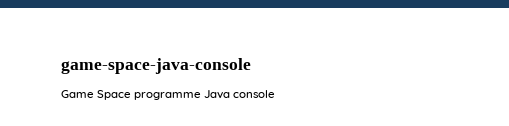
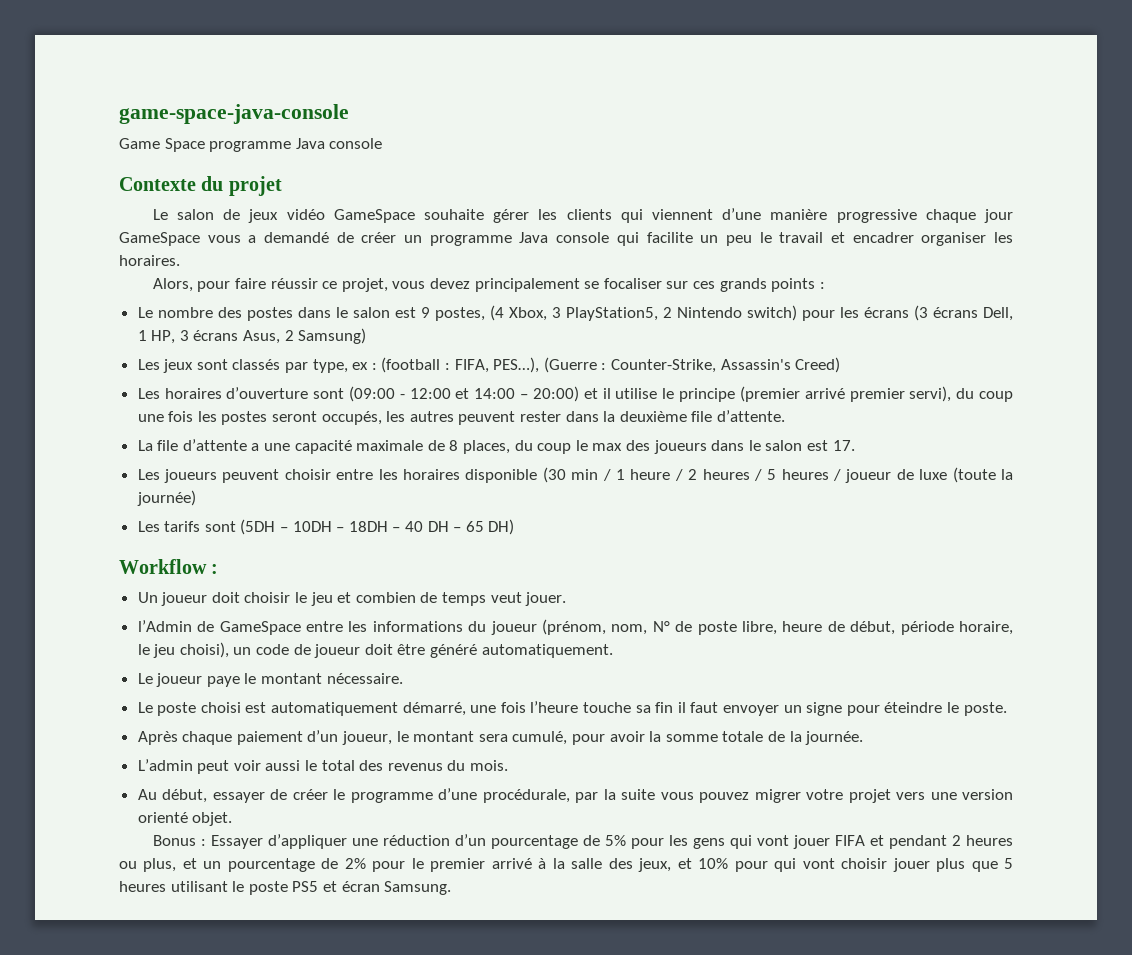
(276, 94) none -> [119,176,282,196] [152,208,1013,223] [119,232,1014,246] [119,255,180,266] [152,278,825,292] [137,305,1013,321] [137,328,367,344] [137,357,841,373] [137,386,1013,402] [137,410,785,425] [137,439,855,454] [137,467,1014,483] [136,490,196,506] [137,519,515,535] [119,559,219,574] [137,592,567,606] [137,619,1014,635] [137,642,613,658] [137,673,403,687] [137,701,1007,716] [137,730,864,745] [137,759,509,774] [137,788,1014,803] [137,812,233,826] [152,834,1013,849] [119,858,1014,872] [119,881,452,895] // Contexte du projet // Le salon de jeux vidéo GameSpace souhaite gérer les clients qui viennent d’une manière progressive chaque jour GameSpace vous a demandé de créer un programme Java console qui facilite un peu le travail et encadrer organiser les horaires. // Alors, pour faire réussir ce projet, vous devez principalement se focaliser sur ces grands points : // Le nombre des postes dans le salon est 9 postes, (4 Xbox, 3 PlayStation5, 2 Nintendo switch) pour les écrans (3 écrans Dell, 1 HP, 3 écrans Asus, 2 Samsung) // Les jeux sont classés par type, ex : (football : FIFA, PES…), (Guerre : Counter-Strike, Assassin's Creed) // Les horaires d’ouverture sont (09:00 - 12:00 et 14:00 – 20:00) et il utilise le principe (premier arrivé premier servi), du coup une fois les postes seront occupés, les autres peuvent rester dans la deuxième file d’attente. // La file d’attente a une capacité maximale de 8 places, du coup le max des joueurs dans le salon est 17. // Les joueurs peuvent choisir entre les horaires disponible (30 min / 1 heure / 2 heures / 5 heures / joueur de luxe (toute la journée) // Les tarifs sont (5DH – 10DH – 18DH – 40 DH – 65 DH) // Workflow : // Un joueur doit choisir le jeu et combien de temps veut jouer. // l’Admin de GameSpace entre les informations du joueur (prénom, nom, N° de poste libre, heure de début, période horaire, le jeu choisi), un code de joueur doit être généré automatiquement. // Le joueur paye le montant nécessaire. // Le poste choisi est automatiquement démarré, une fois l’heure touche sa fin il faut envoyer un signe pour éteindre le poste. // Après chaque paiement d’un joueur, le montant sera cumulé, pour avoir la somme totale de la journée. // L’admin peut voir aussi le total des revenus du mois. // Au début, essayer de créer le programme d’une procédurale, par la suite vous pouvez migrer votre projet vers une version orienté objet. // Bonus : Essayer d’appliquer une réduction d’un pourcentage de 5% pour les gens qui vont jouer FIFA et pendant 2 heures ou plus, et un pourcentage de 2% pour le premier arrivé à la salle des jeux, et 10% pour qui vont choisir jouer plus que 5 heures utilisant le poste PS5 et écran Samsung.

